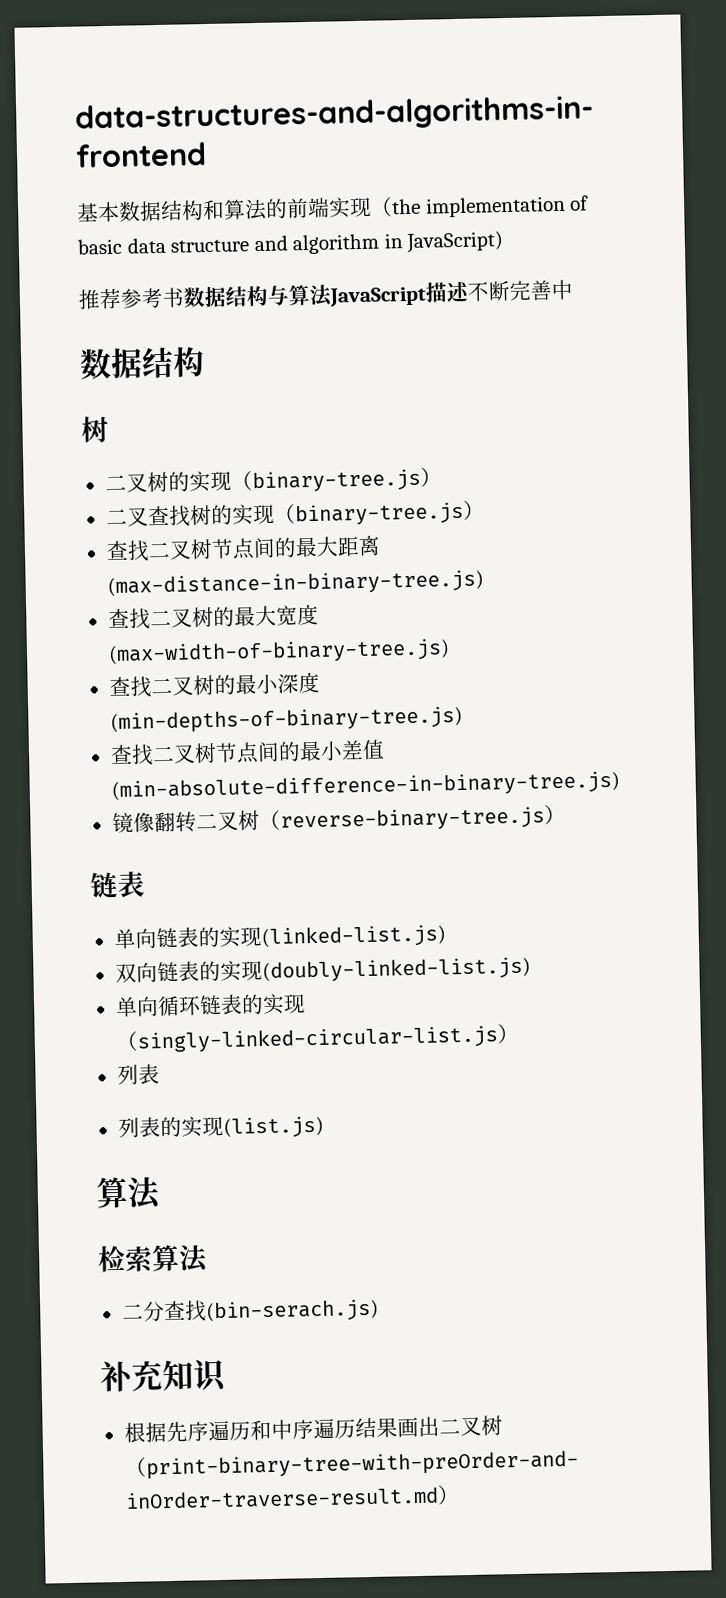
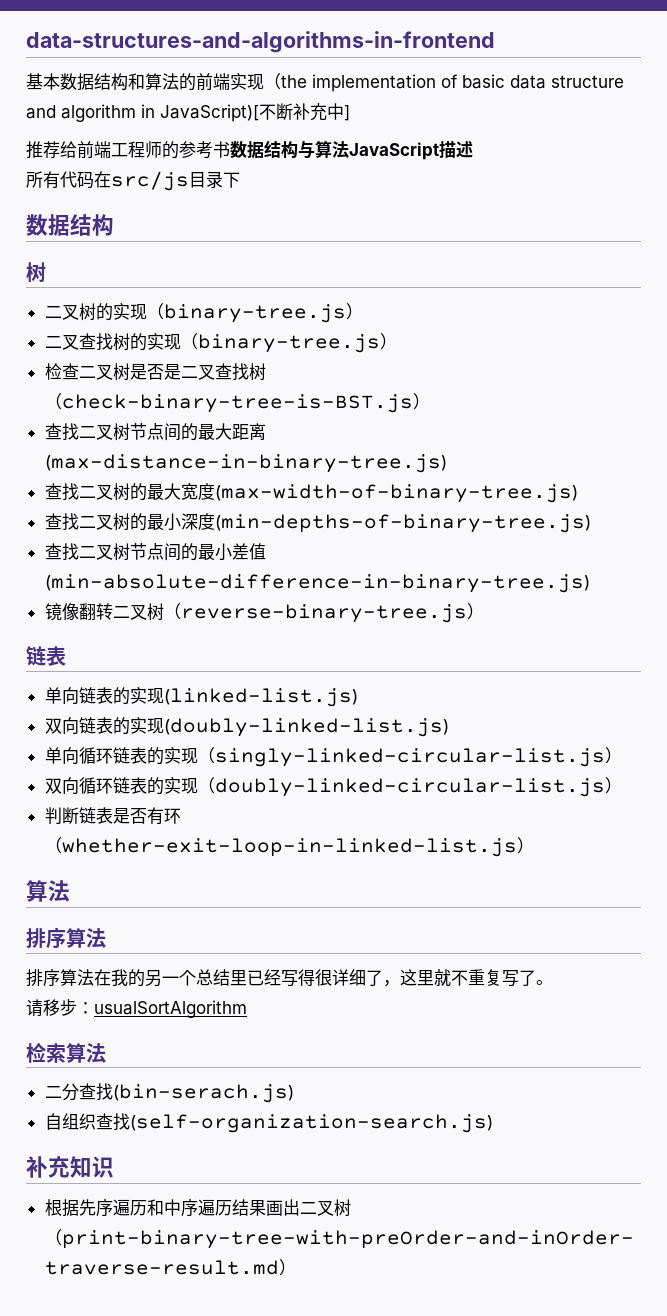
[406,231,505,254] [78,288,122,310] JavaScript) // 推荐 -> [160,103,350,122] [26,141,179,159] JavaScript)[不断补充中] // 推荐给前端工程师的
[467,279,574,302] 不断完善中 -> [26,171,240,191] // 所有代码在src/js目录下
(485, 509) none -> [44,363,266,381] [44,393,430,413] // 检查二叉树是否是二叉查找树（check-binary-tree-is-BST.js）
[116,1064,160,1086] [117,1115,324,1139] [96,1176,162,1210] 列表 // 列表的实现(list.js) // 算法 -> [44,777,622,797] [44,807,181,825] [44,837,534,857] [26,880,70,902] [26,928,106,949] [26,969,553,987] [26,999,247,1018] 双向循环链表的实现（doubly-linked-circular-list.js） // 判断链表是否有环（whether-exit-loop-in-linked-list.js） // 算法 // 排序算法 // 排序算法在我的另一个总结里已经写得很详细了，这里就不重复写了。 // 请移步：usualSortAlgorithm
(379, 1311) none -> [44,1113,493,1133] // 自组织查找(self-organization-search.js)

